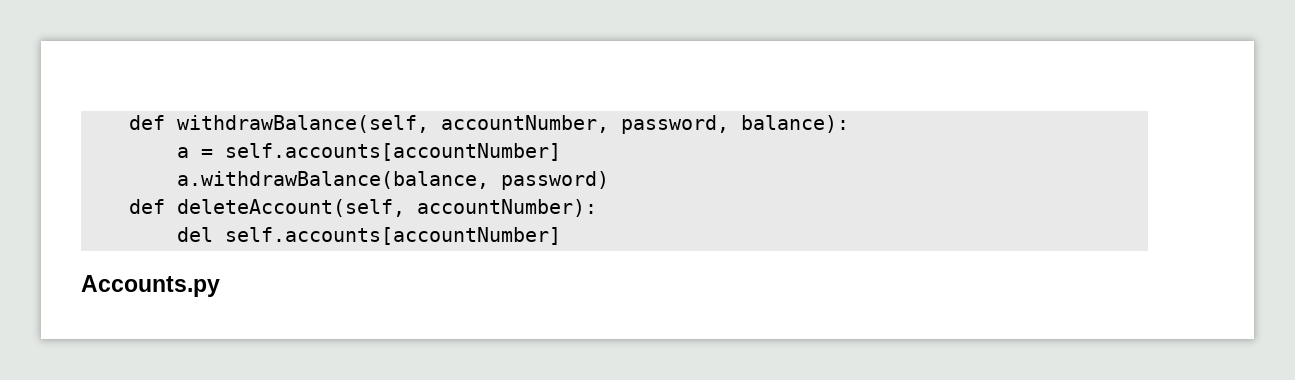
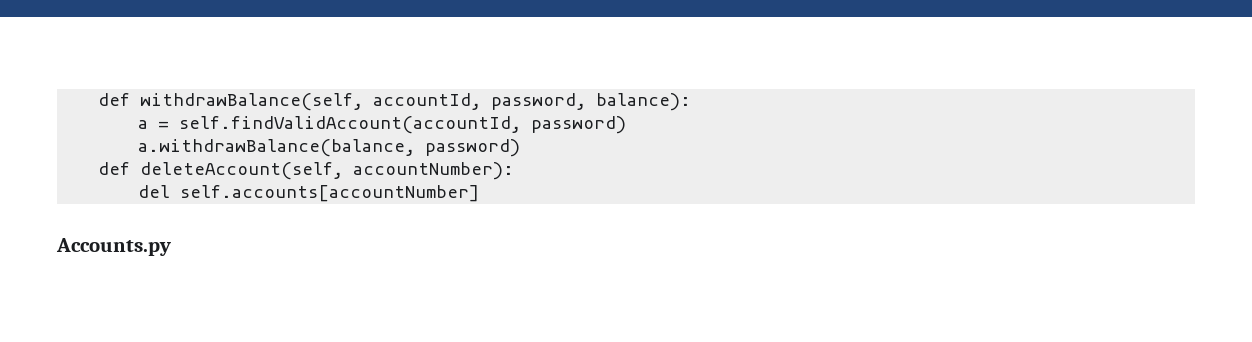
[441,115,610,133] accountNumber, -> [373,93,482,110] accountId,
[225,143,562,161] self.accounts[accountNumber] -> [179,116,627,134] self.findValidAccount(accountId, password)

